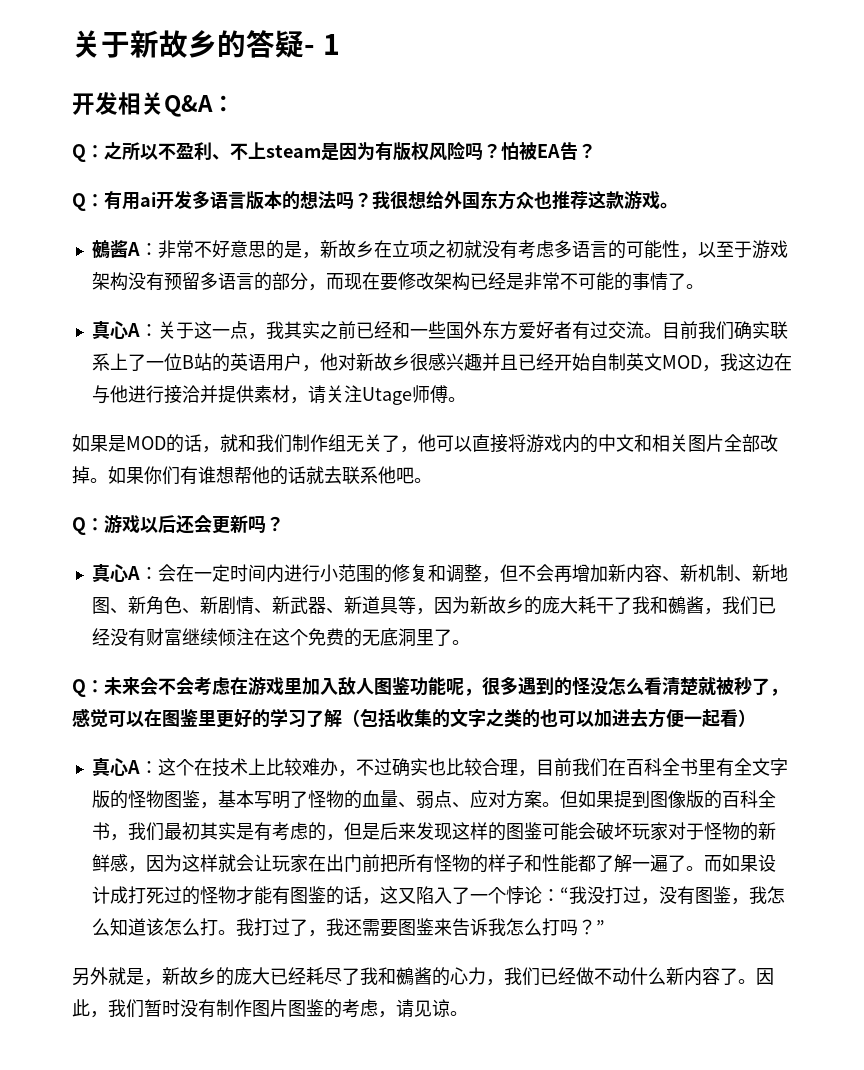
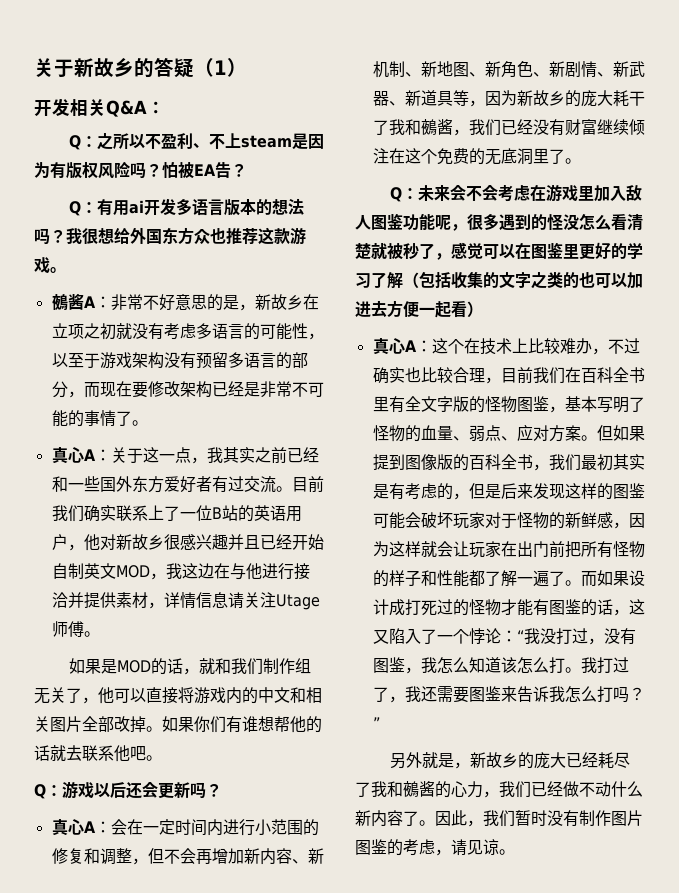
[304,45,315,55] - -> [194,58,214,77] （
(340, 44) none -> [227,58,247,77] ）
(308, 400) none -> [163,592,228,609] 详情信息

